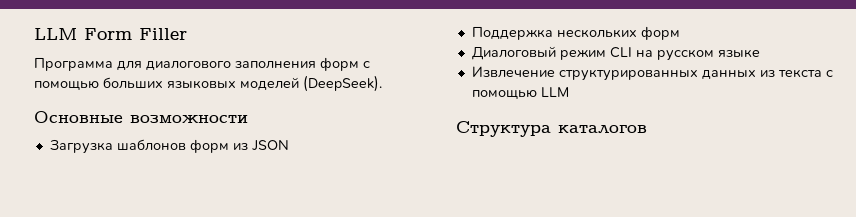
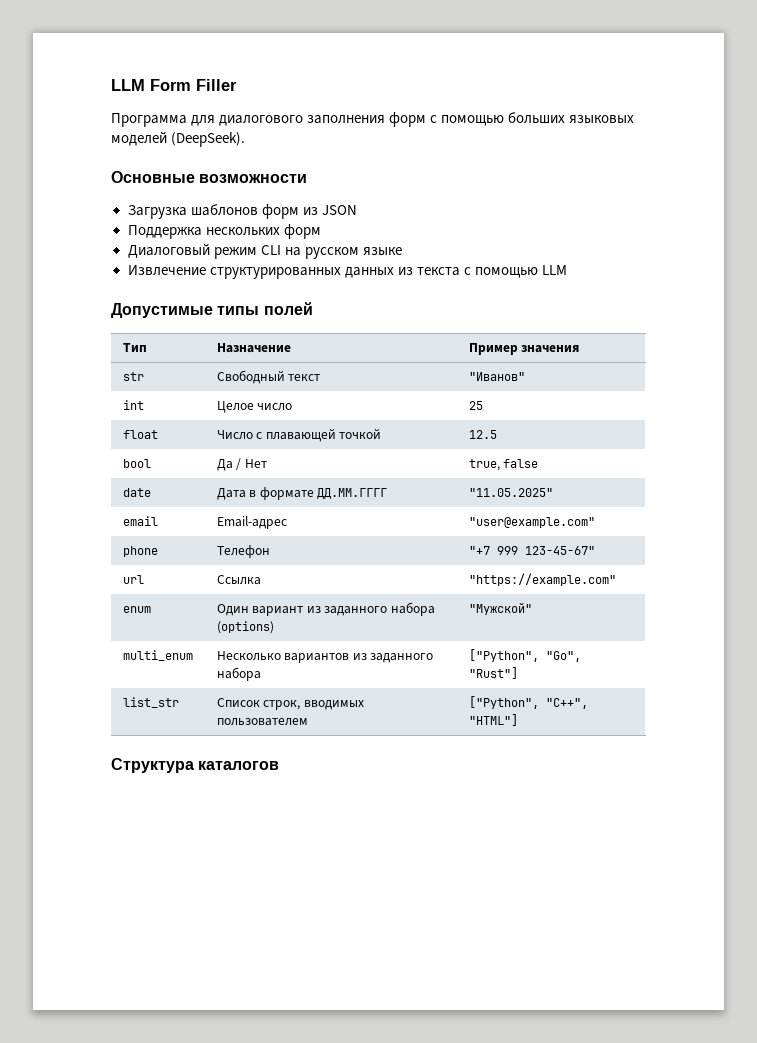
(569, 92) none -> [111,302,313,318] [122,343,147,352] [216,343,291,353] [468,343,580,355] [122,372,144,381] [216,370,321,384] [468,372,525,381] [122,400,144,410] [216,401,293,413] [468,401,483,410] [122,430,158,439] [216,428,382,442] [468,430,497,439] [122,459,151,468] [216,458,267,471] [468,459,539,471] [122,488,151,497] [216,487,388,500] [468,488,553,497] [122,516,158,526] [216,516,287,529] [468,517,595,528] [122,546,158,557] [216,545,270,558] [468,546,595,555] [122,575,144,584] [216,575,261,585] [468,573,616,586] [122,606,151,613] [216,602,436,616] [216,621,274,634] [468,602,532,615] [122,650,193,661] [216,651,434,663] [216,667,261,681] [468,649,581,662] [468,667,518,679] [122,697,179,708] [216,698,364,710] [216,718,308,726] [468,696,588,709] [468,714,518,726] // Допустимые типы полей // Тип | Назначение | Пример значения // str | Свободный текст | "Иванов" // int | Целое число | 25 // float | Число с плавающей точкой | 12.5 // bool | Да / Нет | true, false // date | Дата в формате ДД.ММ.ГГГГ | "11.05.2025" // email | Email-адрес | "user@example.com" // phone | Телефон | "+7 999 123-45-67" // url | Ссылка | "https://example.com" // enum | Один вариант из заданного набора (options) | "Мужской" // multi_enum | Несколько вариантов из заданного набора | ["Python", "Go", "Rust"] // list_str | Список строк, вводимых пользователем | ["Python", "C++", "HTML"]

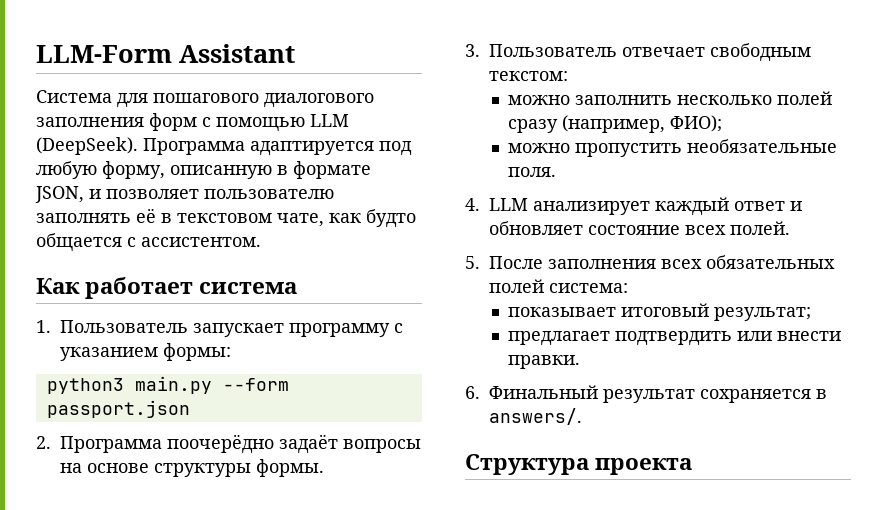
[111,79,237,91] [111,113,216,127] LLM Form Filler // Программа для -> [36,44,295,63] [36,90,259,108] LLM-Form Assistant // Система для пошагового
[508,112,635,124] [111,131,246,147] [111,171,308,183] [127,204,357,219] [127,224,321,239] [127,243,402,259] [127,265,567,279] [111,302,313,318] [122,343,147,352] [216,343,291,353] [468,343,580,355] [122,372,144,381] [216,370,321,384] [468,372,525,381] [122,400,144,410] [216,401,293,413] [468,401,483,410] [122,430,158,439] [216,428,382,442] [468,430,497,439] [122,459,151,468] [216,458,267,471] [468,459,539,471] [122,488,151,497] [216,487,388,500] [468,488,553,497] [122,516,158,526] [216,516,287,529] [468,517,595,528] [122,546,158,557] [216,545,270,558] [468,546,595,555] [122,575,144,584] [216,575,261,585] [468,573,616,586] [122,606,151,613] [216,602,436,616] [216,621,274,634] [468,602,532,615] [122,650,193,661] [216,651,434,663] [216,667,261,681] [468,649,581,662] [468,667,518,679] [122,697,179,708] [216,698,364,710] [216,718,308,726] [468,696,588,709] [468,714,518,726] больших языковых моделей (DeepSeek). // Основные возможности // Загрузка шаблонов форм из JSON // Поддержка нескольких форм // Диалоговый режим CLI на русском языке // Извлечение структурированных данных из текста с помощью LLM // Допустимые типы полей // Тип | Назначение | Пример значения // str | Свободный текст | "Иванов" // int | Целое число | 25 // float | Число с плавающей точкой | 12.5 // bool | Да / Нет | true, false // date | Дата в формате ДД.ММ.ГГГГ | "11.05.2025" // email | Email-адрес | "user@example.com" // phone | Телефон | "+7 999 123-45-67" // url | Ссылка | "https://example.com" // enum | Один вариант из заданного набора (options) | "Мужской" // multi_enum | Несколько вариантов из заданного набора | ["Python", "Go", "Rust"] // list_str | Список строк, вводимых пользователем | ["Python", "C++", "HTML"] -> [310,114,349,127] [36,137,412,156] [36,161,371,179] [35,186,334,203] [36,208,416,228] [36,233,261,252] [36,277,298,299] [36,320,403,337] [60,343,231,361] [46,376,289,394] [46,400,190,418] [36,434,421,454] [60,459,324,477] [465,43,811,62] [489,71,568,81] [507,91,832,105] [507,115,722,133] [507,139,837,157] [507,167,556,177] [465,197,802,216] [489,221,790,235] [465,255,835,269] [489,279,628,293] [507,303,811,321] [507,331,841,346] [507,355,580,369] [465,385,827,403] [489,408,582,425] LLM (DeepSeek). Программа адаптируется под любую форму, описанную в формате JSON, и позволяет пользователю заполнять её в текстовом чате, как будто общается с ассистентом. // Как работает система // 1. Пользователь запускает программу с указанием формы: // python3 main.py --form passport.json // 2. Программа поочерёдно задаёт вопросы на основе структуры формы. // 3. Пользователь отвечает свободным текстом: // можно заполнить несколько полей сразу (например, ФИО); // можно пропустить необязательные поля. // 4. LLM анализирует каждый ответ и обновляет состояние всех полей. // 5. После заполнения всех обязательных полей система: // показывает итоговый результат; // предлагает подтвердить или внести правки. // 6. Финальный результат сохраняется в answers/.
[198,761,280,770] каталогов -> [595,458,693,475] проекта

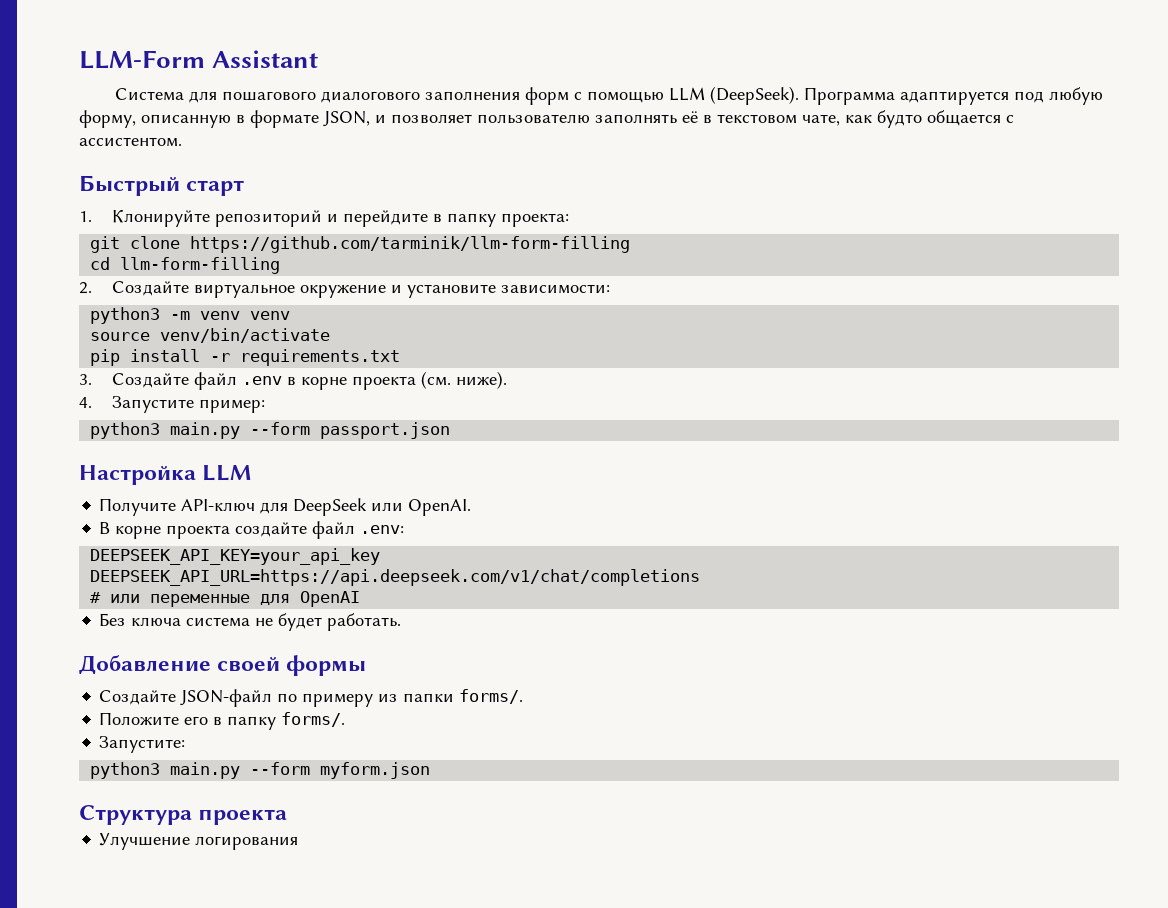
[36,277,298,299] [36,320,403,337] [60,343,231,361] [46,376,289,394] [46,400,190,418] [36,434,421,454] [60,459,324,477] [465,43,811,62] [489,71,568,81] [507,91,832,105] [507,115,722,133] [507,139,837,157] [507,167,556,177] [465,197,802,216] [489,221,790,235] [465,255,835,269] [489,279,628,293] [507,303,811,321] [507,331,841,346] [507,355,580,369] [465,385,827,403] [489,408,582,425] Как работает система // 1. Пользователь запускает программу с указанием формы: // python3 main.py --form passport.json // 2. Программа поочерёдно задаёт вопросы на основе структуры формы. // 3. Пользователь отвечает свободным текстом: // можно заполнить несколько полей сразу (например, ФИО); // можно пропустить необязательные поля. // 4. LLM анализирует каждый ответ и обновляет состояние всех полей. // 5. После заполнения всех обязательных полей система: // показывает итоговый результат; // предлагает подтвердить или внести правки. // 6. Финальный результат сохраняется в answers/. -> [79,175,245,196] [79,210,570,227] [90,236,631,253] [90,257,281,274] [79,281,611,298] [90,307,291,324] [90,328,331,343] [90,349,401,366] [79,371,508,390] [79,396,266,413] [90,422,451,439] [79,465,252,485] [99,498,472,516] [99,521,405,539] [90,548,381,565] [90,569,701,586] [90,591,361,607] [99,613,402,631] [79,655,367,676] [99,689,524,707] [99,712,346,730] [99,736,186,753] [90,762,431,779] Быстрый старт // 1. Клонируйте репозиторий и перейдите в папку проекта: // git clone https://github.com/tarminik/llm-form-filling // cd llm-form-filling // 2. Создайте виртуальное окружение и установите зависимости: // python3 -m venv venv // source venv/bin/activate // pip install -r requirements.txt // 3. Создайте файл .env в корне проекта (см. ниже). // 4. Запустите пример: // python3 main.py --form passport.json // Настройка LLM // Получите API-ключ для DeepSeek или OpenAI. // В корне проекта создайте файл .env: // DEEPSEEK_API_KEY=your_api_key // DEEPSEEK_API_URL=https://api.deepseek.com/v1/chat/completions // # или переменные для OpenAI // Без ключа система не будет работать. // Добавление своей формы // Создайте JSON-файл по примеру из папки forms/. // Положите его в папку forms/. // Запустите: // python3 main.py --form myform.json
(693, 466) none -> [99,833,299,850] // Улучшение логирования

